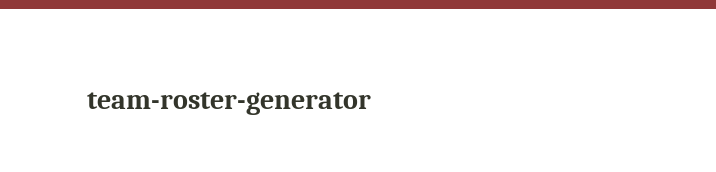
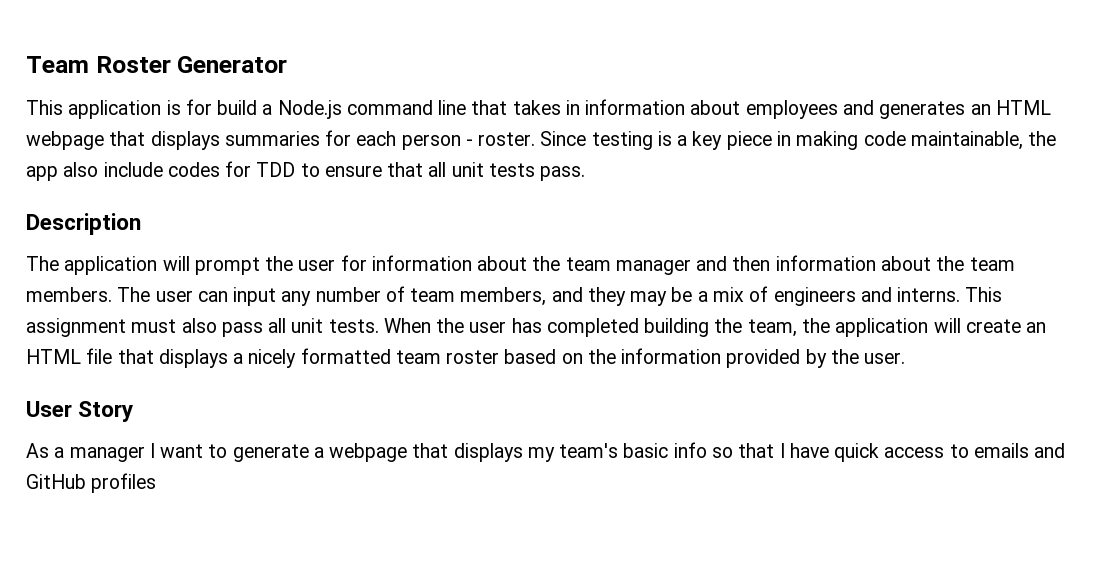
[87,92,371,115] team-roster-generator -> [26,56,288,73] [26,99,1051,119] [26,130,1057,150] [26,161,586,181] [26,213,141,235] [26,255,1015,275] [26,286,1003,306] [26,318,1047,337] [26,348,906,368] [26,401,134,422] [26,442,1066,462] [26,473,157,493] Team Roster Generator // This application is for build a Node.js command line that takes in information about employees and generates an HTML webpage that displays summaries for each person - roster. Since testing is a key piece in making code maintainable, the app also include codes for TDD to ensure that all unit tests pass. // Description // The application will prompt the user for information about the team manager and then information about the team members. The user can input any number of team members, and they may be a mix of engineers and interns. This assignment must also pass all unit tests. When the user has completed building the team, the application will create an HTML file that displays a nicely formatted team roster based on the information provided by the user. // User Story // As a manager I want to generate a webpage that displays my team's basic info so that I have quick access to emails and GitHub profiles

